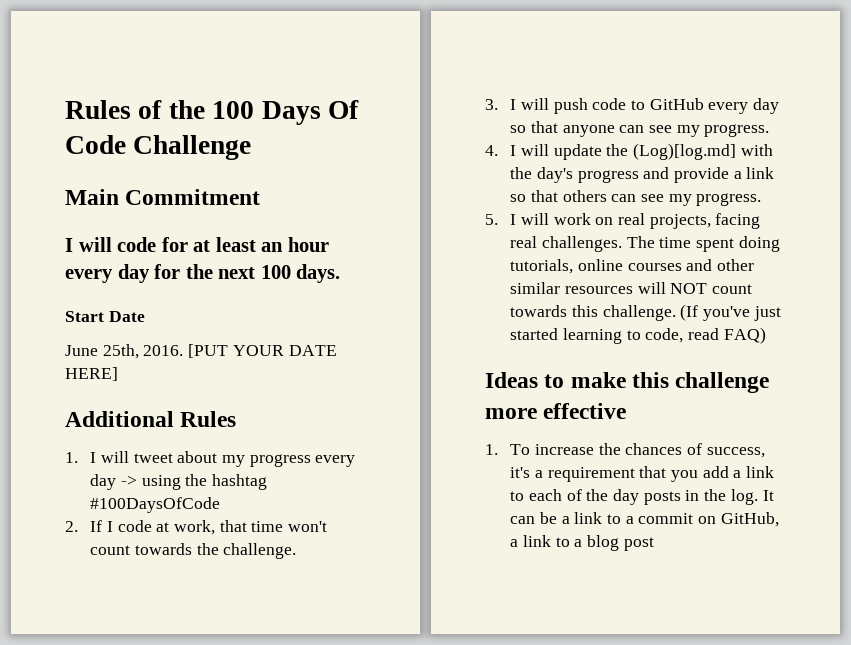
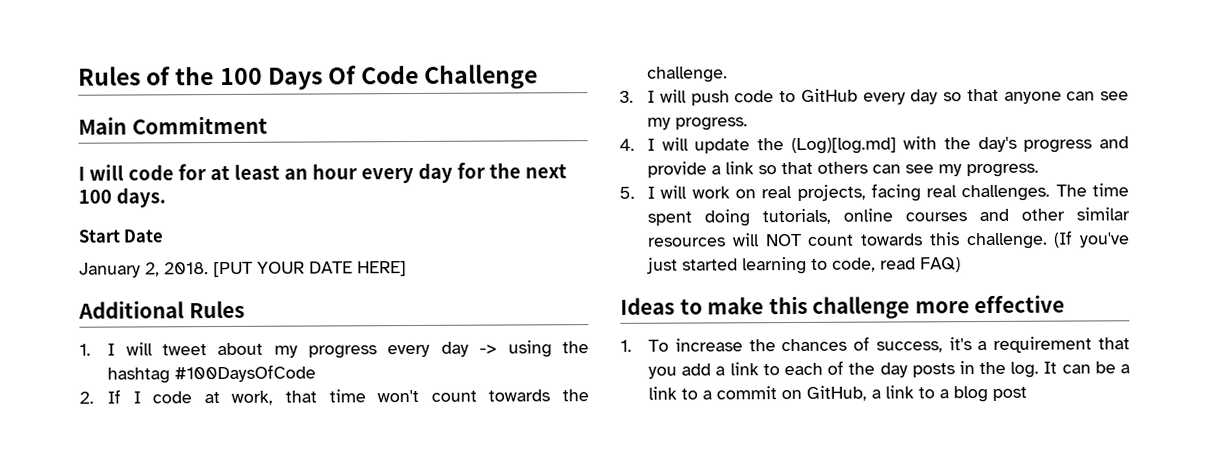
[65,344,184,359] June 25th, 2016. -> [79,262,209,278] January 2, 2018.

